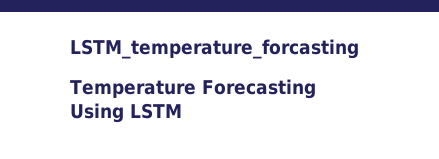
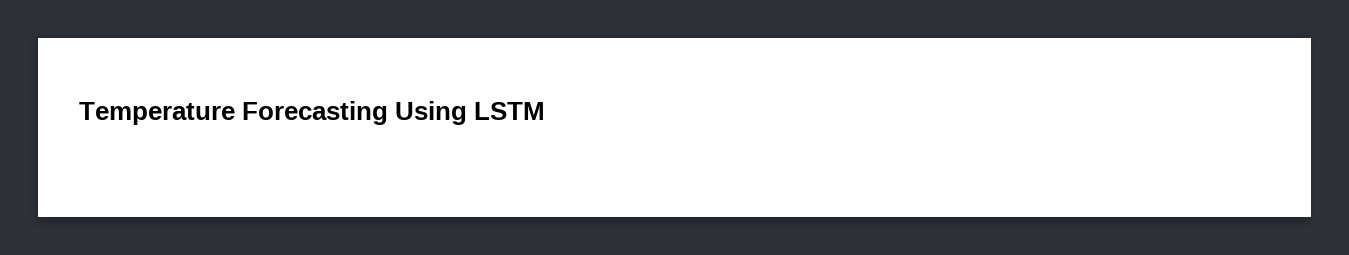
[70,39,359,59] LSTM_temperature_forcasting // -> (79, 113) none

